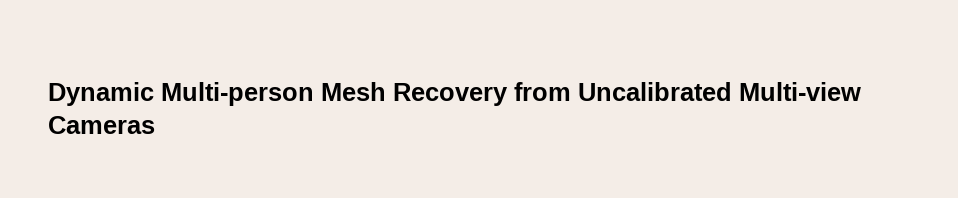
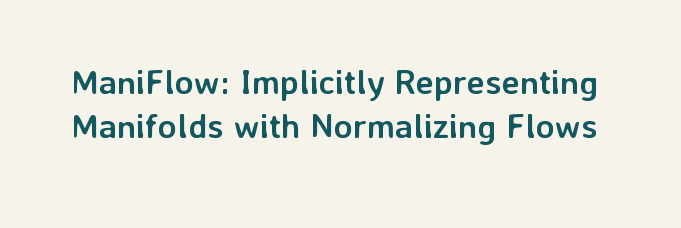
[48,82,861,106] [48,116,155,134] Dynamic Multi-person Mesh Recovery from Uncalibrated Multi-view Cameras -> [71,70,598,101] [71,114,598,145] ManiFlow: Implicitly Representing Manifolds with Normalizing Flows

